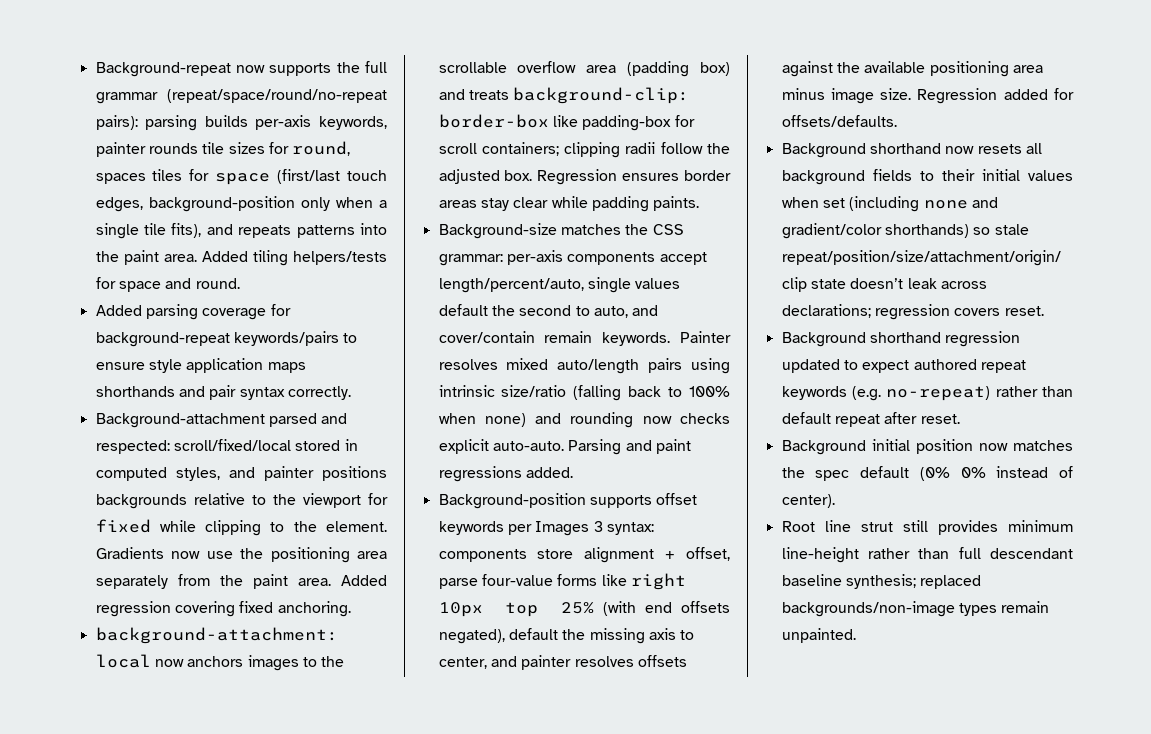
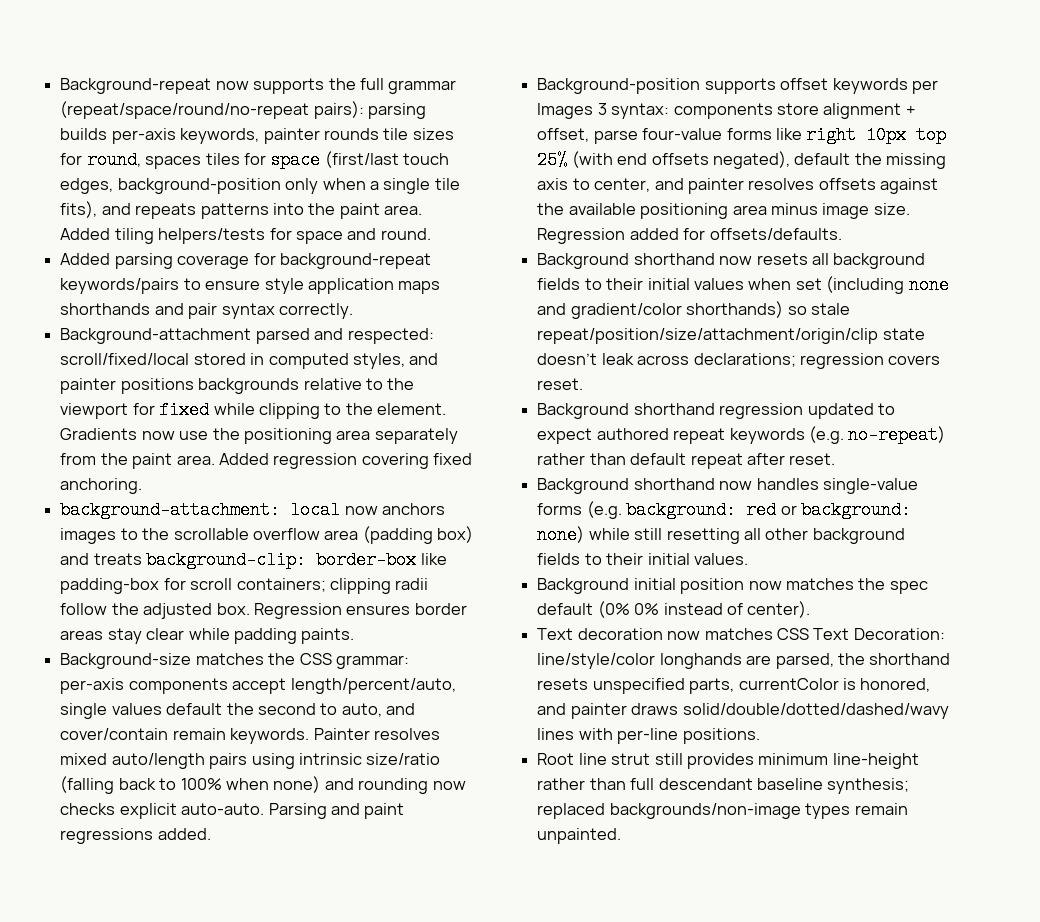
(960, 419) none -> [537,478,918,494] [537,501,911,519] [537,526,905,544] [537,553,748,565] // Background shorthand now handles single-value forms (e.g. background: red or background: none) while still resetting all other background fields to their initial values.
(835, 501) none -> [537,628,945,640] [537,653,951,669] [537,678,931,694] [537,703,949,719] [537,728,760,744] // Text decoration now matches CSS Text Decoration: line/style/color longhands are parsed, the shorthand resets unspecified parts, currentColor is honored, and painter draws solid/double/dotted/dashed/wavy lines with per-line positions.

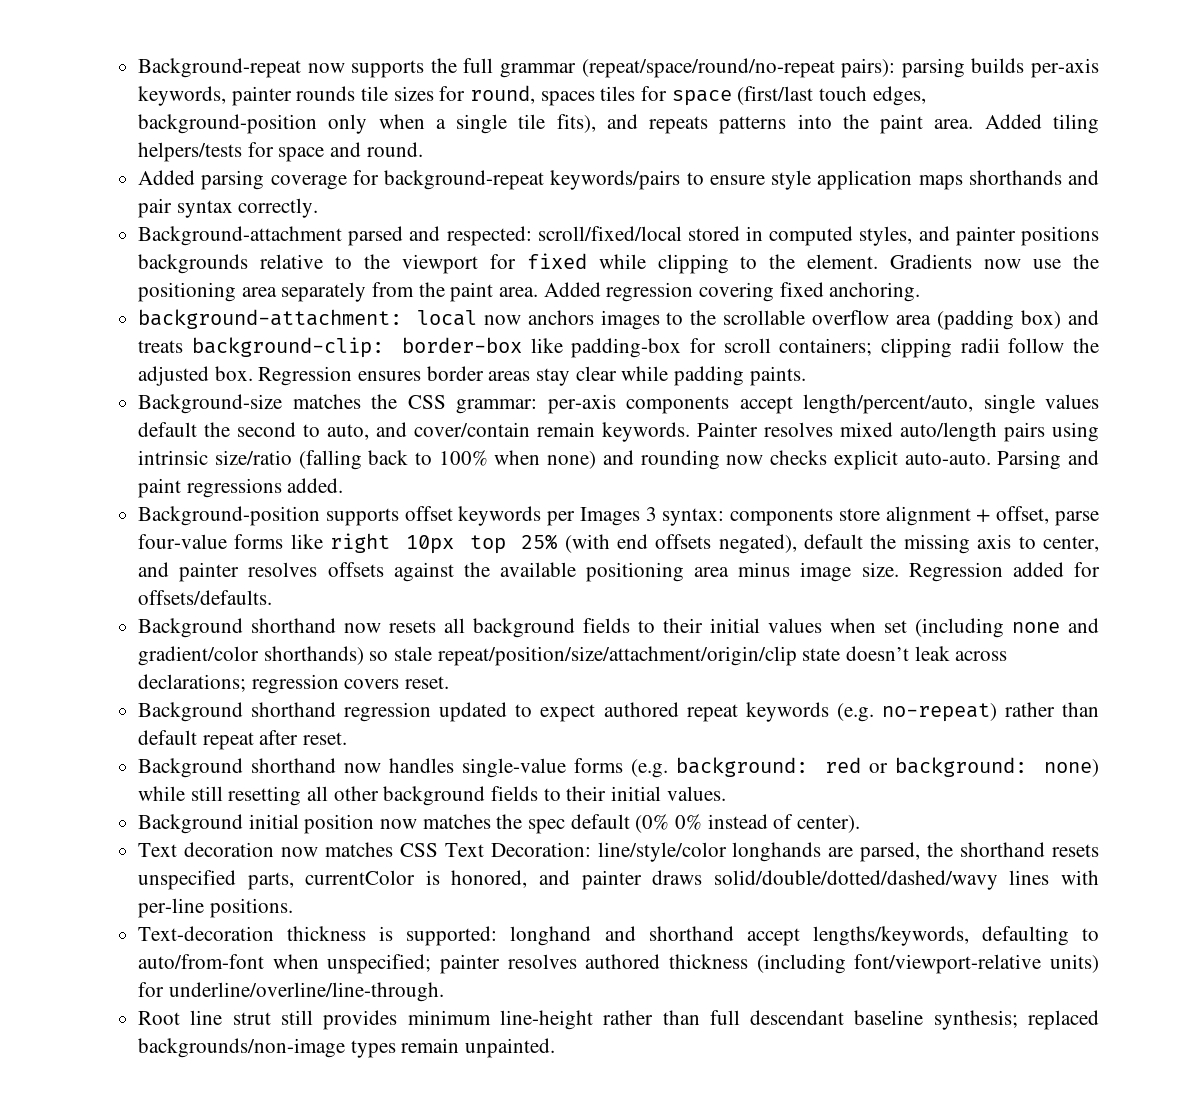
(760, 736) none -> [138,926,1099,946] [138,954,1099,974] [138,982,444,1002] // Text-decoration thickness is supported: longhand and shorthand accept lengths/keywords, defaulting to auto/from-font when unspecified; painter resolves authored thickness (including font/viewport-relative units) for underline/overline/line-through.

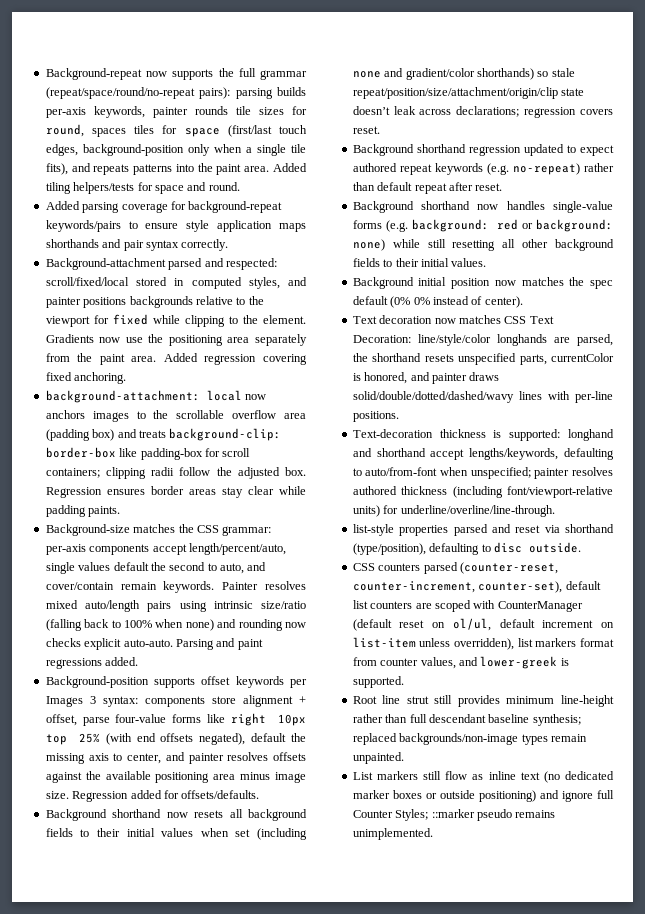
(444, 992) none -> [352,524,614,536] [352,542,581,555] [352,562,558,574] [352,581,601,593] [352,600,583,612] [352,618,614,631] [352,637,614,650] [352,656,569,669] [352,676,404,688] // list-style properties parsed and reset via shorthand (type/position), defaulting to disc outside. // CSS counters parsed (counter-reset, counter-increment, counter-set), default list counters are scoped with CounterManager (default reset on ol/ul, default increment on list-item unless overridden), list markers format from counter values, and lower-greek is supported.
(556, 1048) none -> [352,771,614,783] [352,790,614,802] [352,809,556,821] [352,828,433,840] // List markers still flow as inline text (no dedicated marker boxes or outside positioning) and ignore full Counter Styles; ::marker pseudo remains unimplemented.

